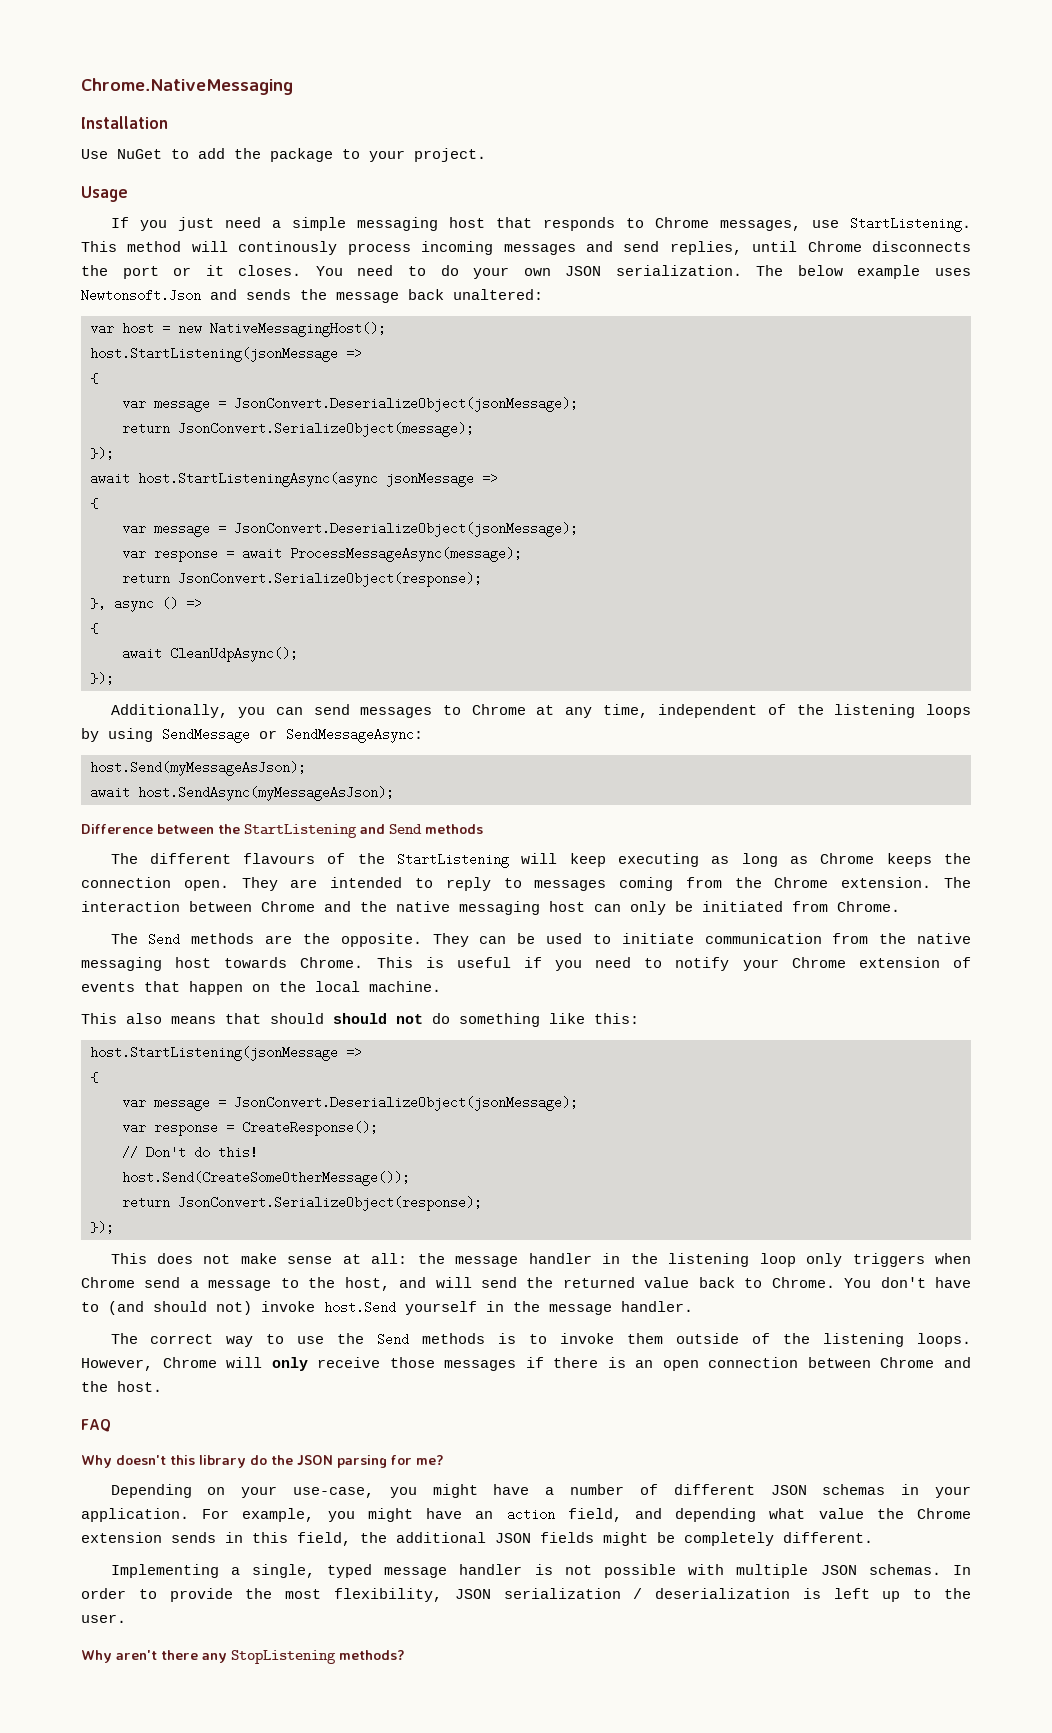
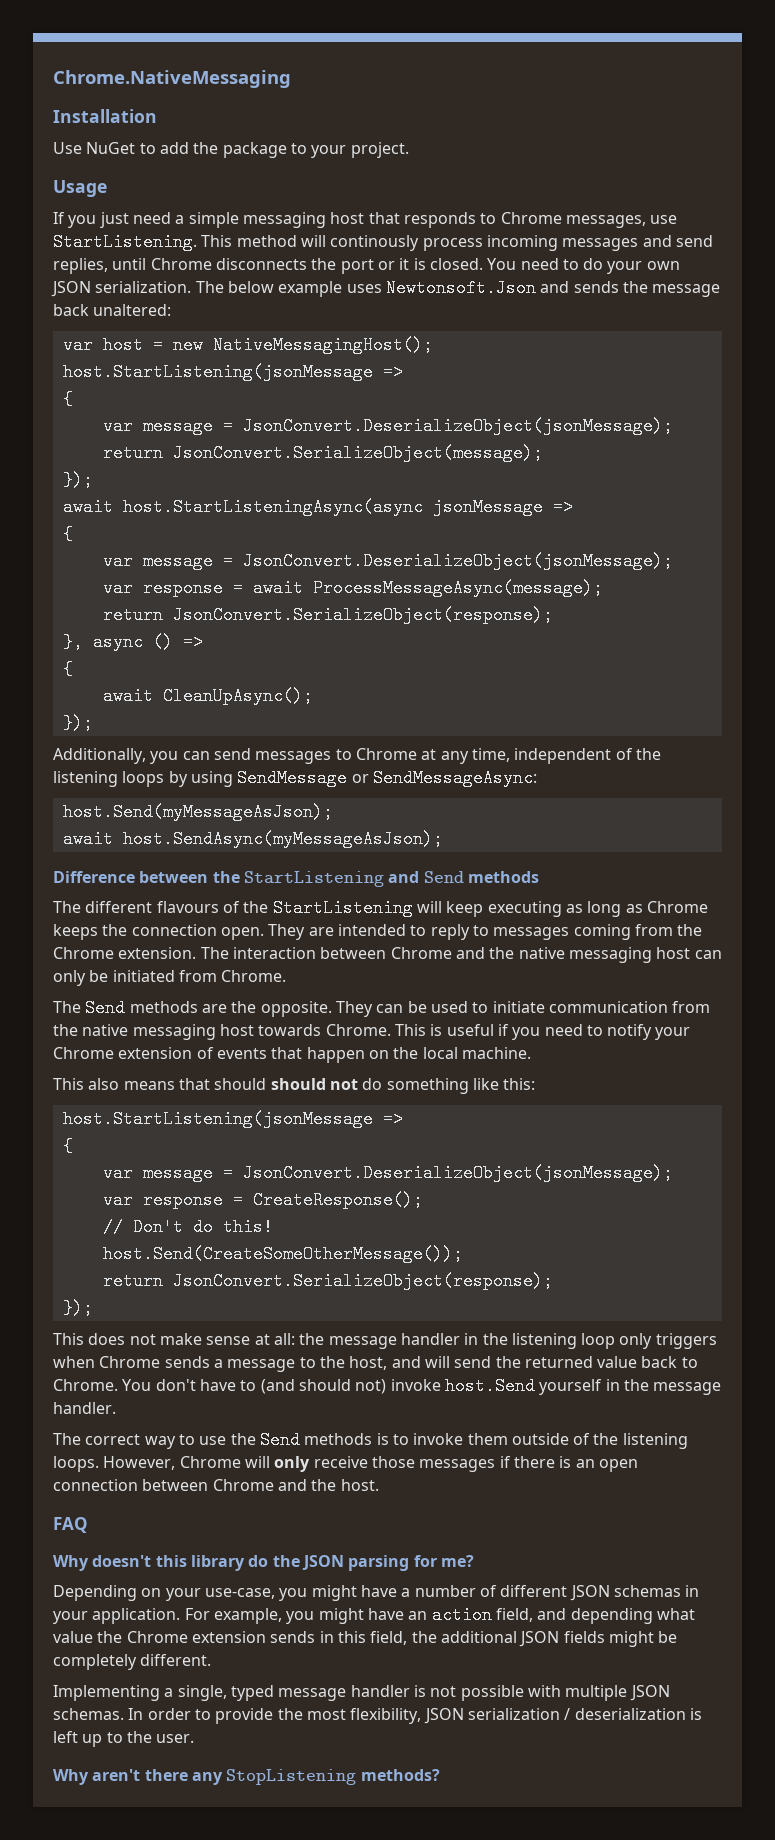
[238,265,302,276] closes. -> [413,258,483,270] is closed.
[170,647,298,662] CleanUdpAsync(); -> [162,687,313,705] CleanUpAsync();
[144,1277,181,1288] send -> [164,1356,210,1368] sends

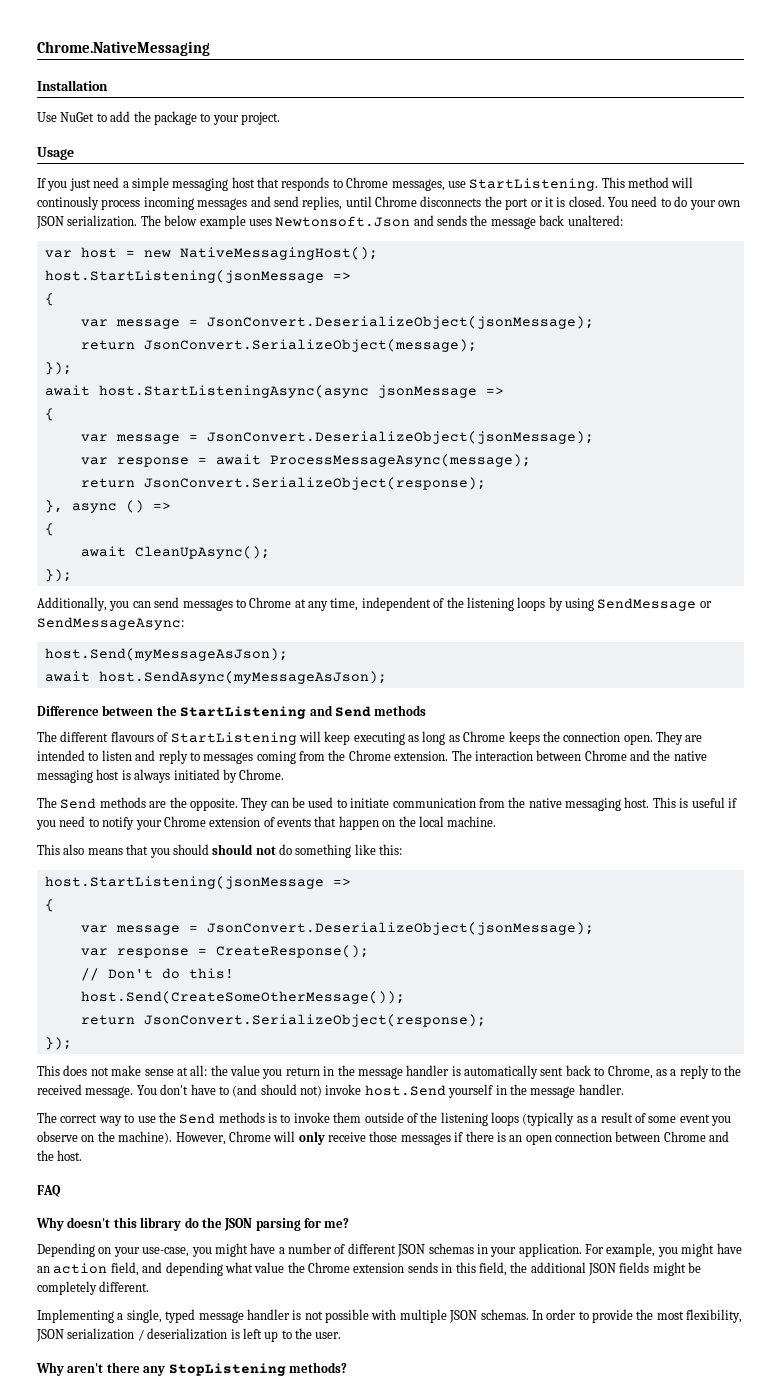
[243,901,269,913] the -> (169, 737) none
(427, 930) none -> [101,750,156,761] listen and
[694,950,722,959] [53,970,217,986] can only be initiated from -> [121,769,237,783] is always initiated by
[219,1024,391,1036] host towards Chrome. -> [624,797,650,808] host.
(210, 1084) none -> [149,848,170,858] you
[328,1333,717,1349] [53,1356,698,1372] [53,1379,118,1391] message handler in the listening loop only triggers when Chrome sends a message to the host, and will send the returned value back to Chrome. -> [230,1065,742,1079] [37,1084,134,1098] value you return in the message handler is automatically sent back to Chrome, as a reply to the received message.
[53,1456,99,1472] loops. -> [491,1112,731,1126] [37,1131,173,1144] loops (typically as a result of some event you observe on the machine).

